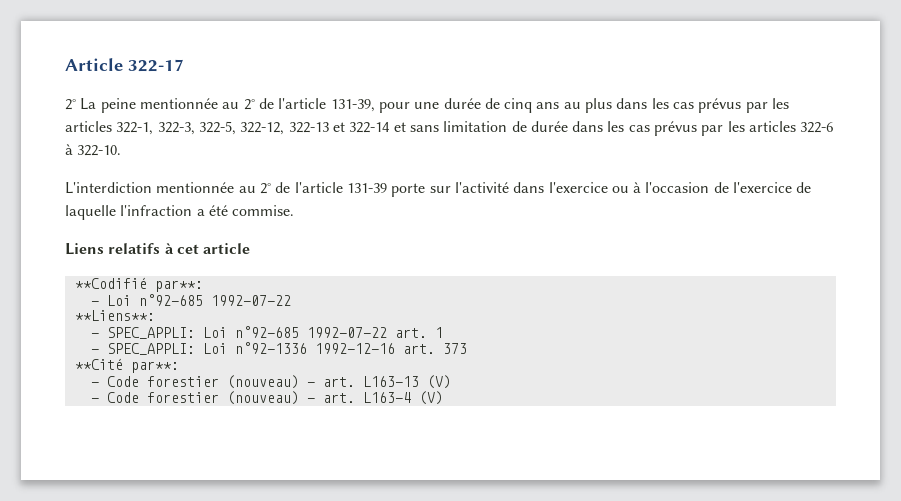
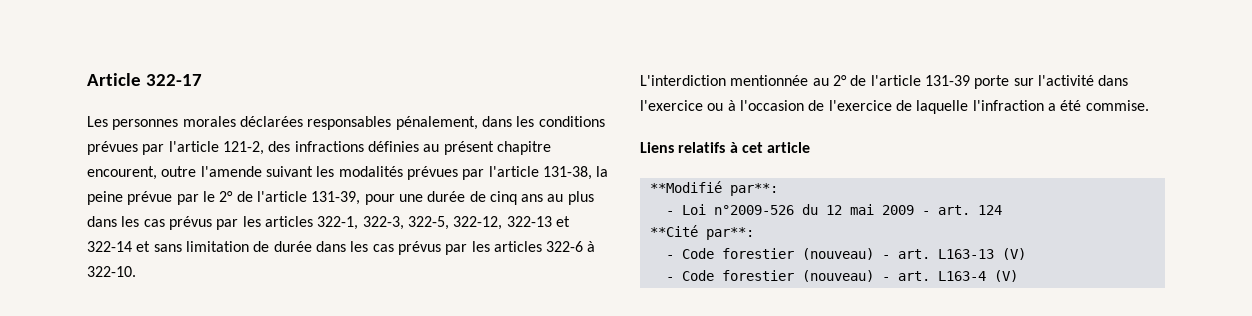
[65,98,240,113] 2° La peine mentionnée au -> [87,116,605,130] [87,141,551,155] [87,166,609,180] [87,191,215,205] Les personnes morales déclarées responsables pénalement, dans les conditions prévues par l'article 121-2, des infractions définies au présent chapitre encourent, outre l'amende suivant les modalités prévues par l'article 131-38, la peine prévue par le
[74,277,147,289] **Codifié -> [649,181,722,193] **Modifié
[138,294,291,306] [74,310,155,321] [90,326,443,339] [90,342,467,355] n°92-685 1992-07-22 // **Liens**: // - SPEC_APPLI: Loi n°92-685 1992-07-22 art. 1 // - SPEC_APPLI: Loi n°92-1336 1992-12-16 art. 373 -> [713,204,1002,215] n°2009-526 du 12 mai 2009 - art. 124

